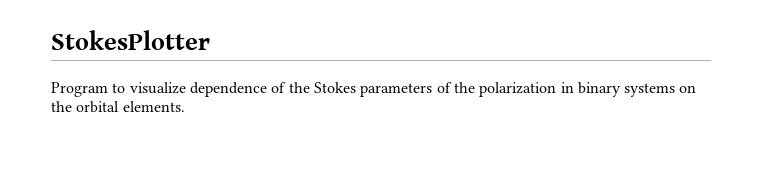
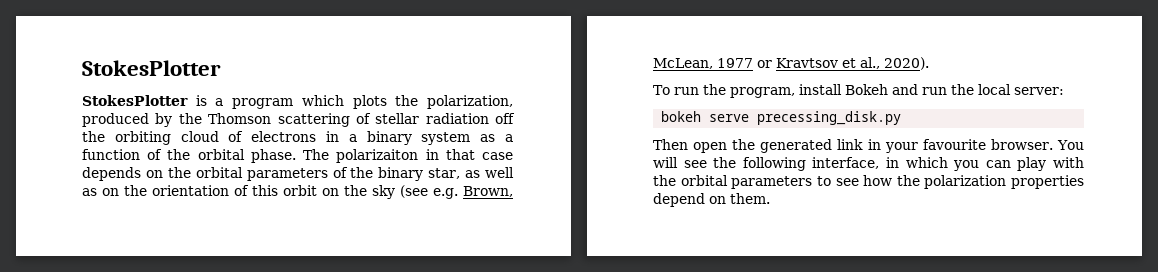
[51,82,697,97] [51,101,185,113] Program to visualize dependence of the Stokes parameters of the polarization in binary systems on the orbital elements. -> [82,95,513,109] [82,113,515,127] [82,131,513,145] [82,149,513,163] [82,167,514,181] [82,185,513,199] [653,57,929,70] [653,84,1064,98] [661,111,902,125] [653,139,1085,153] [653,157,1084,171] [653,175,1084,189] [653,193,770,207] StokesPlotter is a program which plots the polarization, produced by the Thomson scattering of stellar radiation off the orbiting cloud of electrons in a binary system as a function of the orbital phase. The polarizaiton in that case depends on the orbital parameters of the binary star, as well as on the orientation of this orbit on the sky (see e.g. Brown, McLean, 1977 or Kravtsov et al., 2020). // To run the program, install Bokeh and run the local server: // bokeh serve precessing_disk.py // Then open the generated link in your favourite browser. You will see the following interface, in which you can play with the orbital parameters to see how the polarization properties depend on them.

